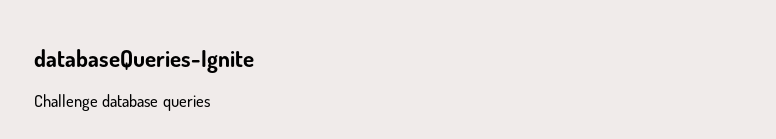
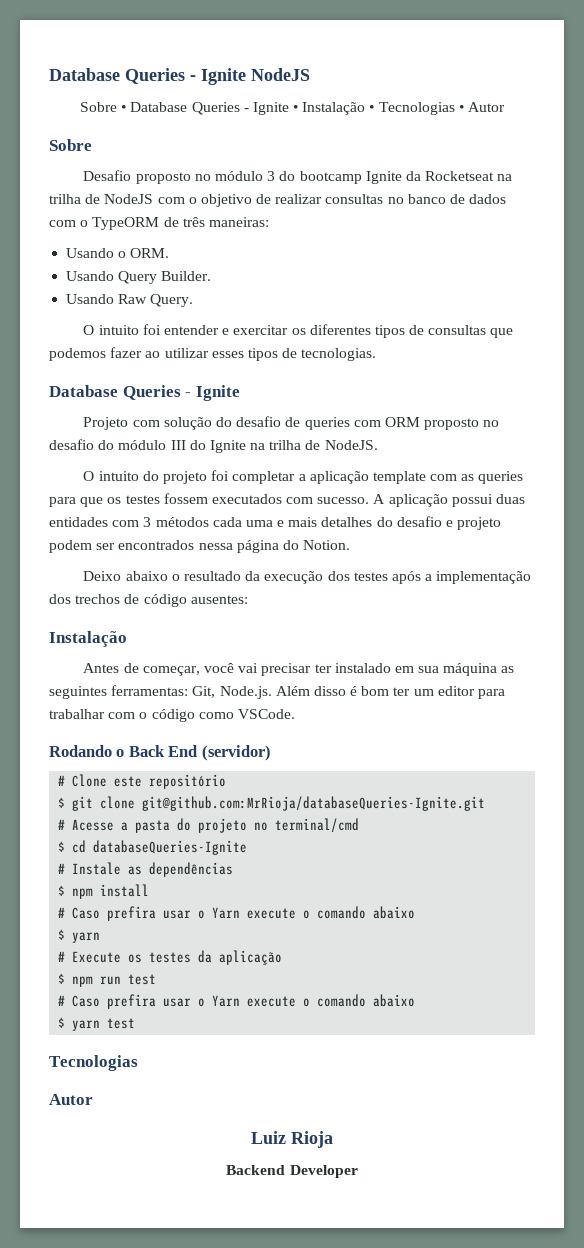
[34,49,254,73] [34,94,210,111] databaseQueries-Ignite // Challenge database queries -> [49,68,310,85] [79,102,506,115] [49,139,92,151] [83,170,513,184] [49,194,507,207] [49,217,269,230] [66,248,170,258] [66,271,212,284] [66,294,194,307] [83,324,514,338] [49,347,377,361] [49,385,240,401] [83,416,500,430] [49,439,378,453] [83,470,524,484] [49,493,526,507] [49,516,502,530] [49,540,351,553] [83,571,532,584] [49,594,248,607] [49,631,127,647] [83,663,515,676] [49,685,506,699] [49,709,295,722] [49,745,271,761] [58,774,227,789] [58,796,486,811] [58,818,360,833] [58,840,248,855] [58,862,234,877] [58,884,150,899] [58,906,416,921] [58,929,101,943] [58,950,283,965] [58,973,157,987] [58,994,416,1009] [58,1017,136,1031] [49,1055,138,1071] [49,1094,93,1105] [251,1131,333,1148] [226,1165,358,1178] Database Queries - Ignite NodeJS // Sobre • Database Queries - Ignite • Instalação • Tecnologias • Autor // Sobre // Desafio proposto no módulo 3 do bootcamp Ignite da Rocketseat na trilha de NodeJS com o objetivo de realizar consultas no banco de dados com o TypeORM de três maneiras: // Usando o ORM. // Usando Query Builder. // Usando Raw Query. // O intuito foi entender e exercitar os diferentes tipos de consultas que podemos fazer ao utilizar esses tipos de tecnologias. // Database Queries - Ignite // Projeto com solução do desafio de queries com ORM proposto no desafio do módulo III do Ignite na trilha de NodeJS. // O intuito do projeto foi completar a aplicação template com as queries para que os testes fossem executados com sucesso. A aplicação possui duas entidades com 3 métodos cada uma e mais detalhes do desafio e projeto podem ser encontrados nessa página do Notion. // Deixo abaixo o resultado da execução dos testes após a implementação dos trechos de código ausentes: // Instalação // Antes de começar, você vai precisar ter instalado em sua máquina as seguintes ferramentas: Git, Node.js. Além disso é bom ter um editor para trabalhar com o código como VSCode. // Rodando o Back End (servidor) // # Clone este repositório // $ git clone git@github.com:MrRioja/databaseQueries-Ignite.git // # Acesse a pasta do projeto no terminal/cmd // $ cd databaseQueries-Ignite // # Instale as dependências // $ npm install // # Caso prefira usar o Yarn execute o comando abaixo // $ yarn // # Execute os testes da aplicação // $ npm run test // # Caso prefira usar o Yarn execute o comando abaixo // $ yarn test // Tecnologias // Autor // Luiz Rioja // Backend Developer

